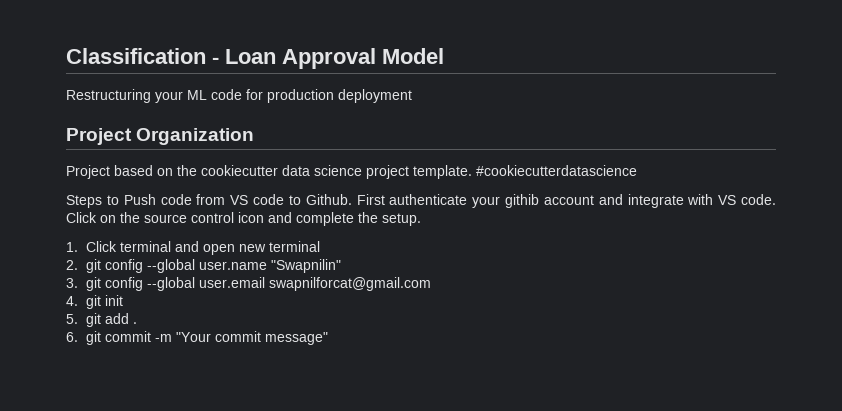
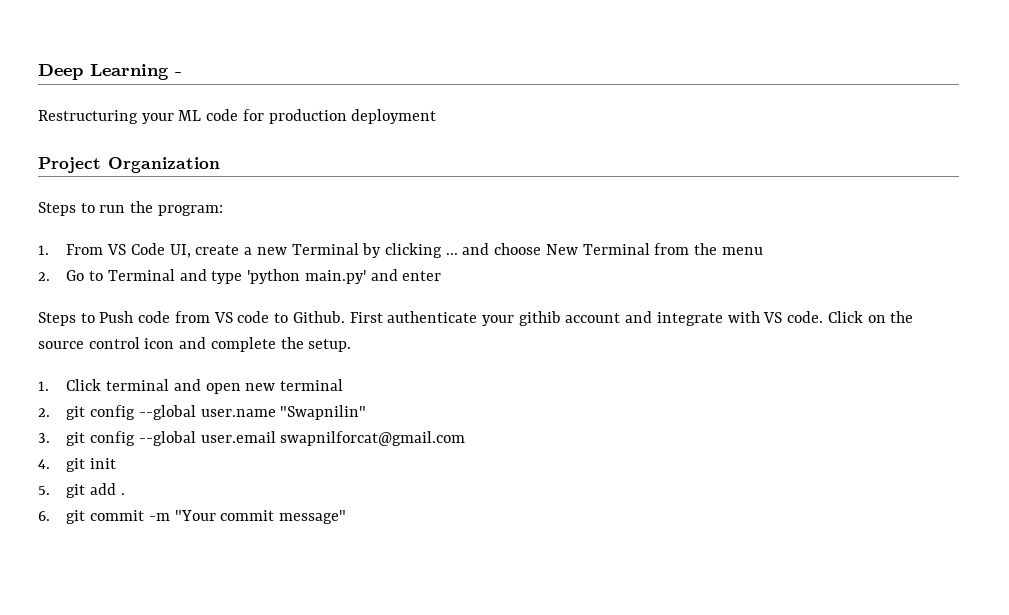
[66,48,206,64] Classification -> [38,64,169,80] Deep Learning
[225,48,444,69] Loan Approval Model -> (182, 74) none
[66,165,637,179] Project based on the cookiecutter data science project template. #cookiecutterdatascience -> [38,201,223,216] [38,243,763,258] [38,269,442,284] Steps to run the program: // 1. From VS Code UI, create a new Terminal by clicking ... and choose New Terminal from the menu // 2. Go to Terminal and type 'python main.py' and enter

